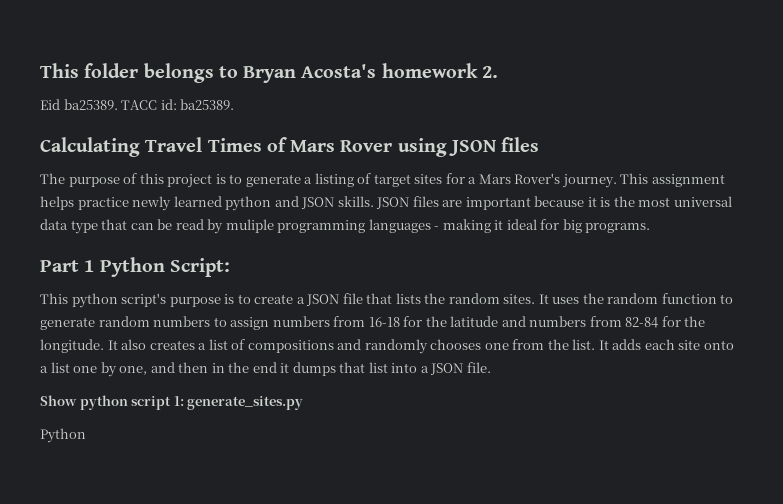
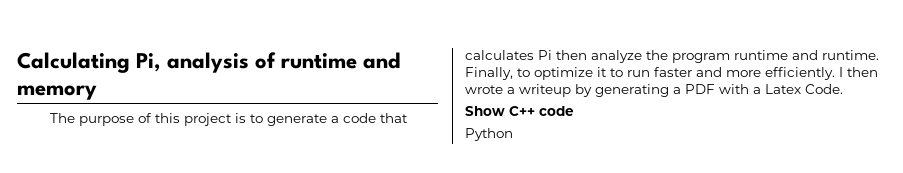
[40,63,498,83] [40,99,235,110] [40,137,540,157] This folder belongs to Bryan Acosta's homework 2. // Eid ba25389. TACC id: ba25389. // Calculating Travel Times of Mars Rover using JSON files -> [17,52,402,73] [17,85,97,100] Calculating Pi, analysis of runtime and memory
[314,173,725,188] [40,196,732,211] [40,219,651,234] [40,257,230,277] [40,293,734,308] [40,316,706,330] [40,339,734,354] [40,362,491,377] [40,395,304,410] listing of target sites for a Mars Rover's journey. This assignment helps practice newly learned python and JSON skills. JSON files are important because it is the most universal data type that can be read by muliple programming languages - making it ideal for big programs. // Part 1 Python Script: // This python script's purpose is to create a JSON file that lists the random sites. It uses the random function to generate random numbers to assign numbers from 16-18 for the latitude and numbers from 82-84 for the longitude. It also creates a list of compositions and randomly chooses one from the list. It adds each site onto a list one by one, and then in the end it dumps that list into a JSON file. // Show python script 1: generate_sites.py -> [343,113,409,123] [465,50,879,63] [465,67,878,80] [465,84,843,97] [465,106,574,116] code that calculates Pi then analyze the program runtime and runtime. Finally, to optimize it to run faster and more efficiently. I then wrote a writeup by generating a PDF with a Latex Code. // Show C++ code

